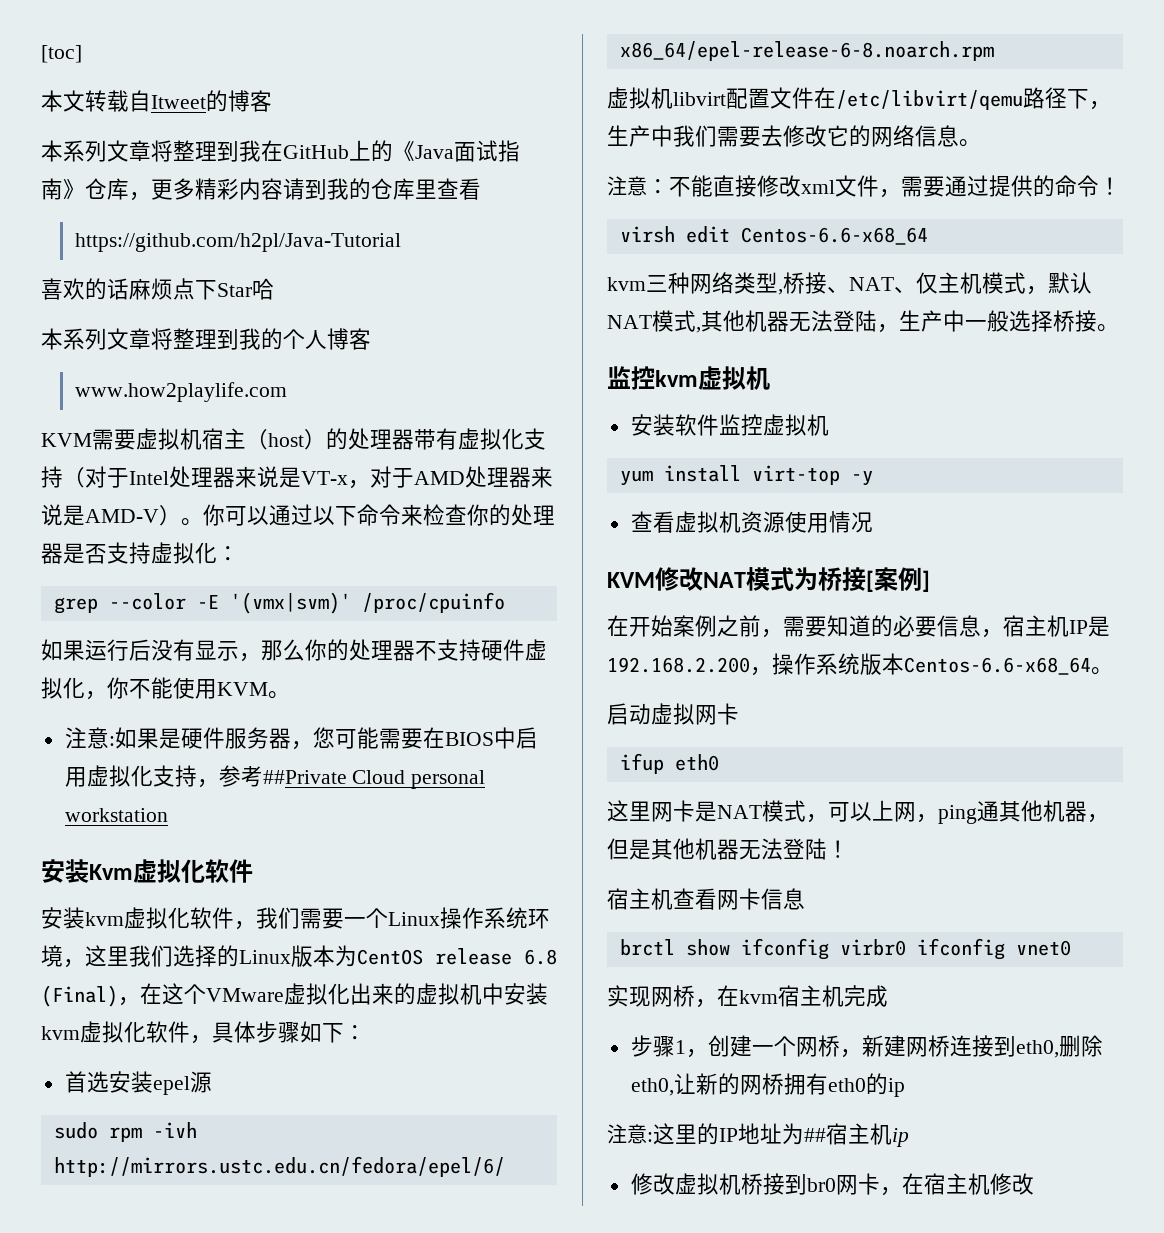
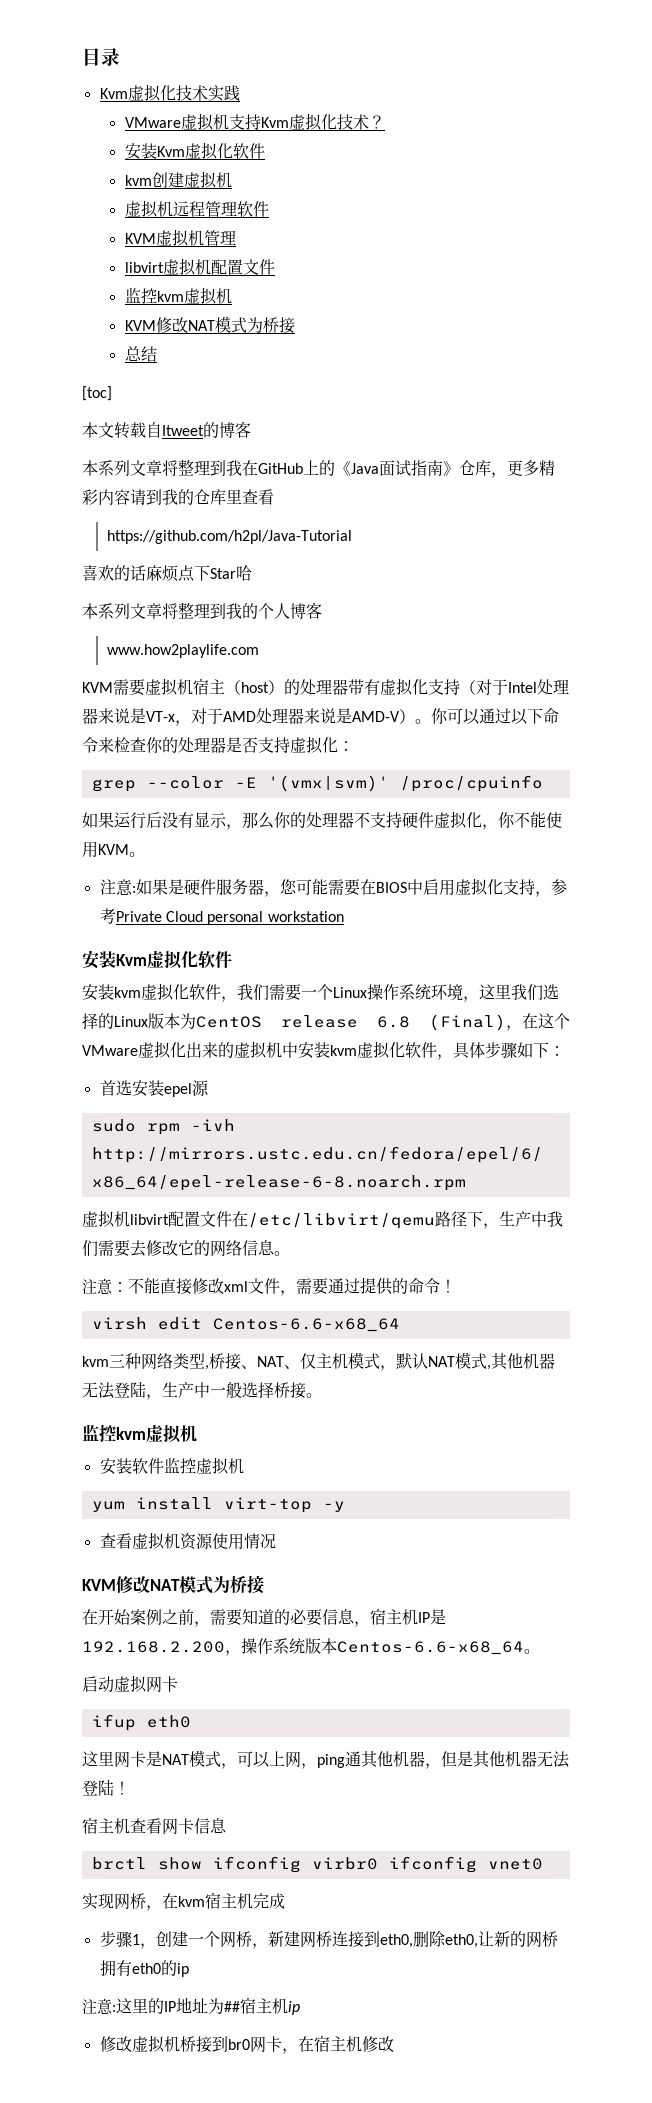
(41, 54) none -> [82,48,120,66] [99,84,240,102] [124,113,385,131] [124,142,265,160] [124,171,232,189] [124,200,269,218] [124,229,236,247] [124,258,275,276] [124,287,232,305] [124,316,295,334] [124,346,157,362] 目录 // Kvm虚拟化技术实践 // VMware虚拟机支持Kvm虚拟化技术？ // 安装Kvm虚拟化软件 // kvm创建虚拟机 // 虚拟机远程管理软件 // KVM虚拟机管理 // libvirt虚拟机配置文件 // 监控kvm虚拟机 // KVM修改NAT模式为桥接 // 总结 //
[262,770,347,784] ##Private -> [115,911,162,922] Private
[866,567,930,592] [案例] -> (264, 1584) none

